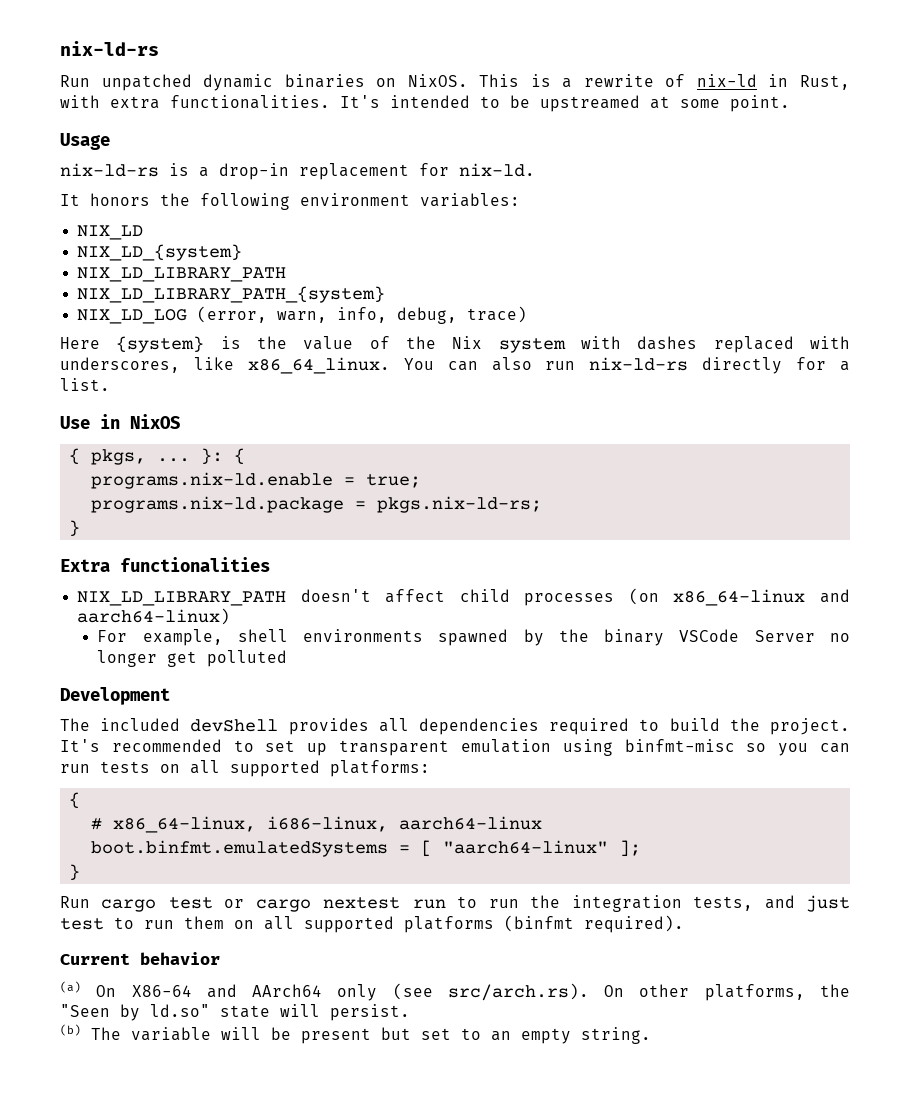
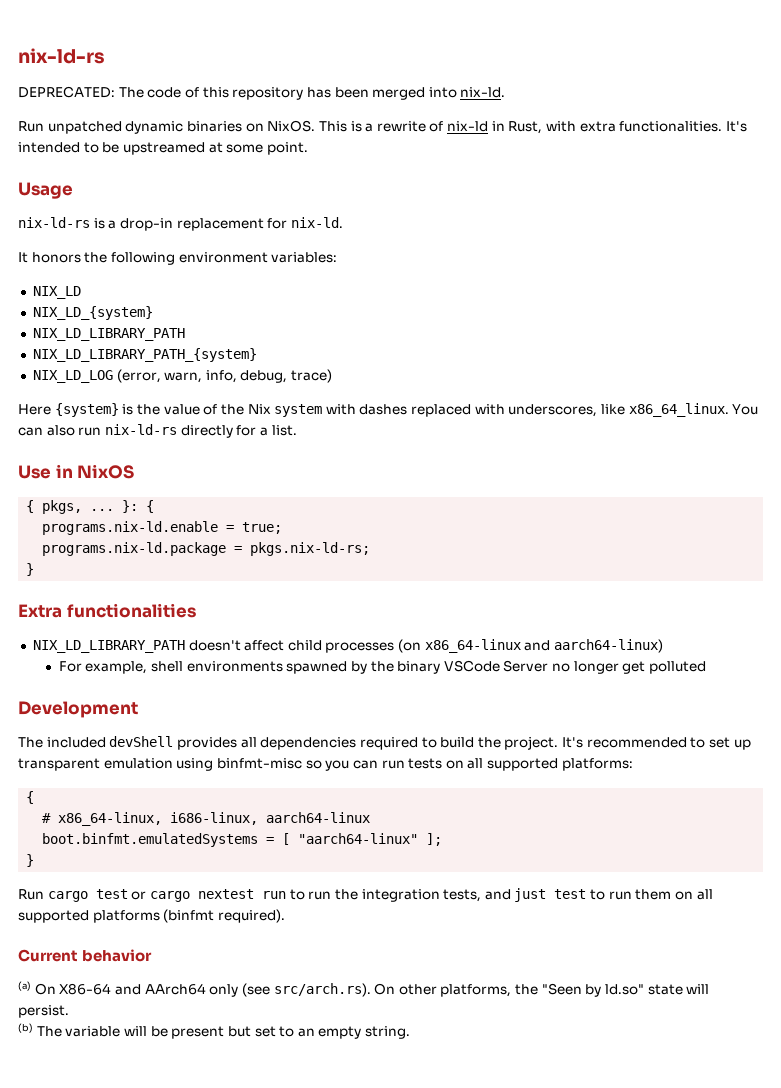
[60,41,159,56] nix-ld-rs -> [18,48,105,64] [18,86,506,100] nix-ld-rs // DEPRECATED: The code of this repository has been merged into nix-ld.

